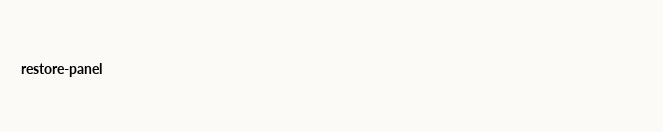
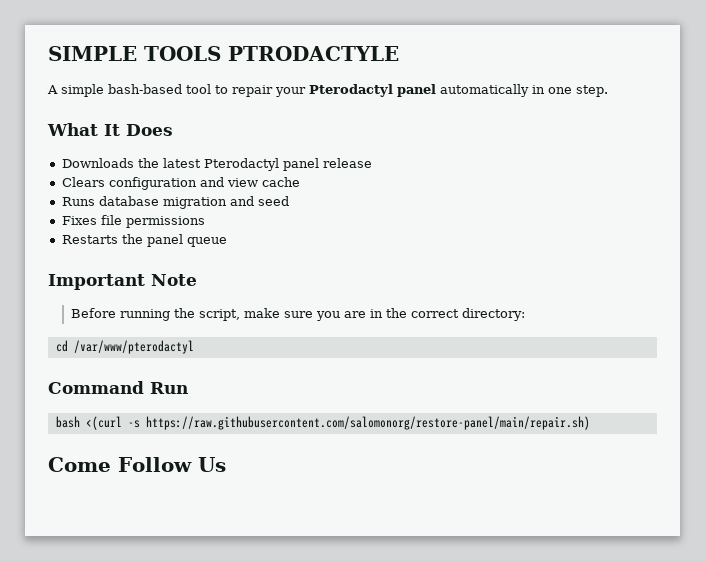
[21,63,102,77] restore-panel -> [48,46,399,61] [47,84,608,97] [47,123,173,136] [61,158,372,171] [61,177,300,190] [61,196,289,209] [61,215,205,228] [61,234,227,247] [48,274,197,290] [71,308,526,321] [55,340,194,354] [48,381,188,394] [55,416,590,430] [48,457,226,472] SIMPLE TOOLS PTRODACTYLE // A simple bash-based tool to repair your Pterodactyl panel automatically in one step. // What It Does // Downloads the latest Pterodactyl panel release // Clears configuration and view cache // Runs database migration and seed // Fixes file permissions // Restarts the panel queue // Important Note // Before running the script, make sure you are in the correct directory: // cd /var/www/pterodactyl // Command Run // bash <(curl -s https://raw.githubusercontent.com/salomonorg/restore-panel/main/repair.sh) // Come Follow Us

